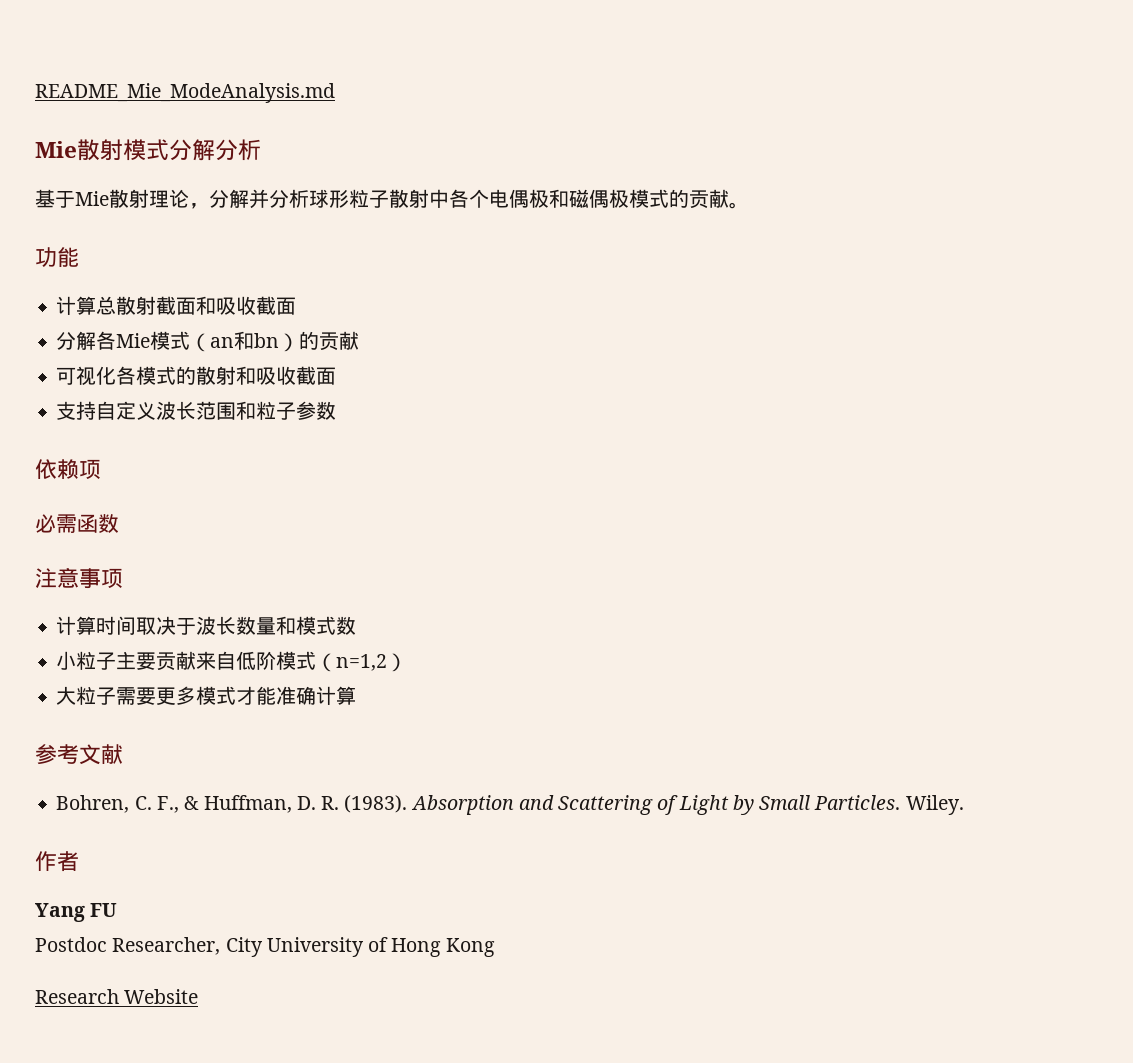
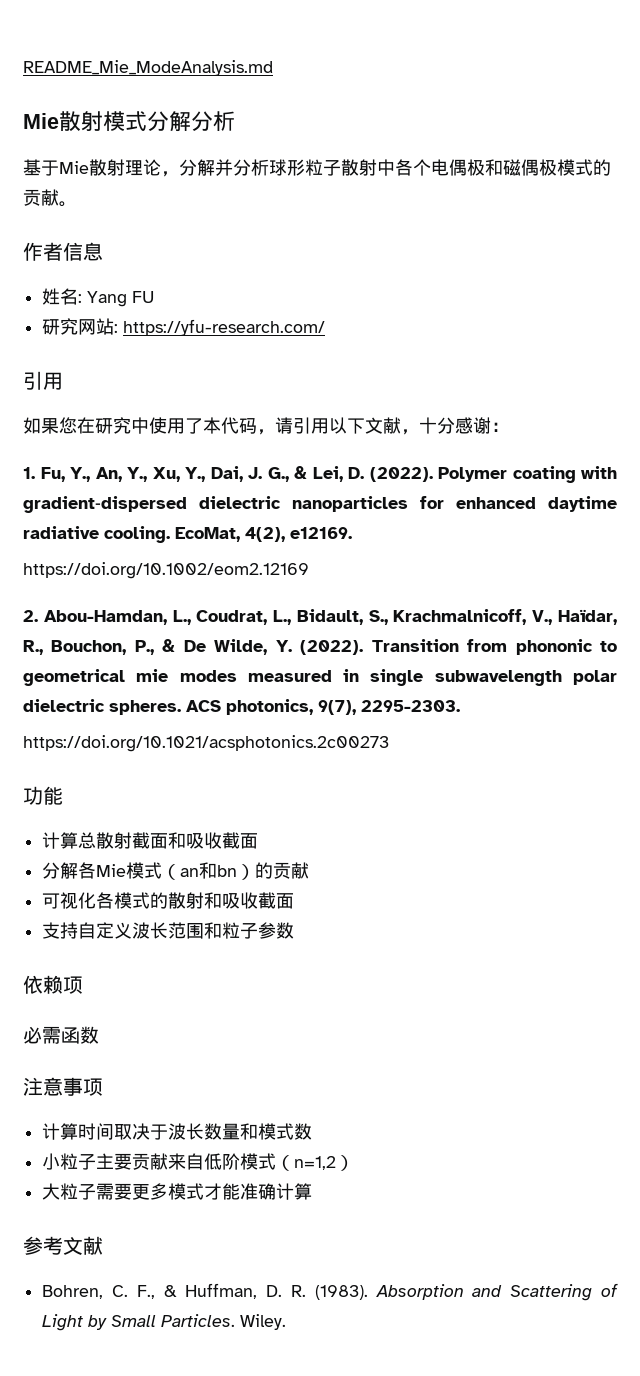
(749, 205) none -> [23,242,103,261] [42,288,155,307] [42,318,326,336] [23,371,63,390] [23,417,509,435] [23,466,617,483] [23,496,617,513] [23,526,352,543] [23,562,309,579] [23,609,617,625] [23,639,617,655] [23,669,617,686] [23,699,460,715] [23,735,389,752] // 作者信息 // 姓名: Yang FU // 研究网站: https://yfu-research.com/ // 引用 // 如果您在研究中使用了本代码，请引用以下文献，十分感谢： // 1. Fu, Y., An, Y., Xu, Y., Dai, J. G., & Lei, D. (2022). Polymer coating with gradient‐dispersed dielectric nanoparticles for enhanced daytime radiative cooling. EcoMat, 4(2), e12169. // https://doi.org/10.1002/eom2.12169 // 2. Abou-Hamdan, L., Coudrat, L., Bidault, S., Krachmalnicoff, V., Haïdar, R., Bouchon, P., & De Wilde, Y. (2022). Transition from phononic to geometrical mie modes measured in single subwavelength polar dielectric spheres. ACS photonics, 9(7), 2295-2303. // https://doi.org/10.1021/acsphotonics.2c00273
[35,851,79,872] [35,903,118,922] [35,937,495,957] [35,989,199,1004] // 作者 // Yang FU // Postdoc Researcher, City University of Hong Kong // Research Website -> (287, 1322) none

